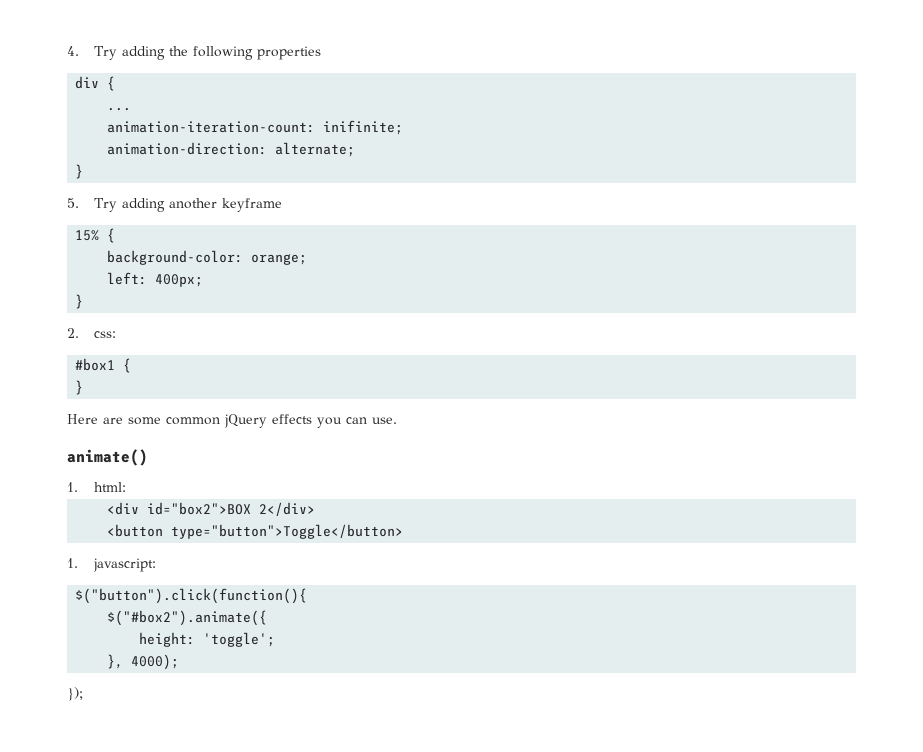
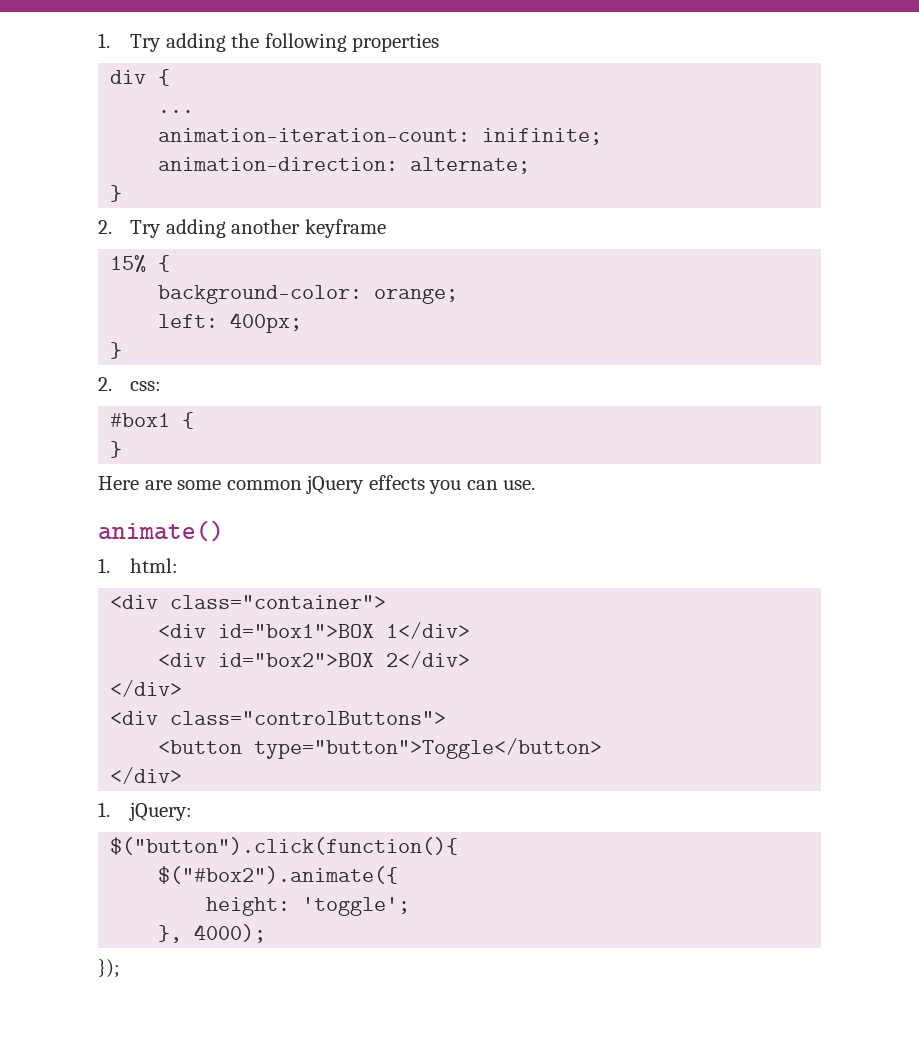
[67,46,79,56] 4. -> [98,33,110,48] 1.
[67,198,79,208] 5. -> [98,220,112,234] 2.
(127, 487) none -> [110,595,387,609] [158,622,471,639] // <div class="container"> // <div id="box1">BOX 1</div>
(316, 509) none -> [110,680,183,697] [110,711,447,725] // </div> // <div class="controlButtons">
[67,558,157,572] // 1. javascript: -> [110,767,183,784] [98,802,193,821] // </div> // 1. jQuery:

